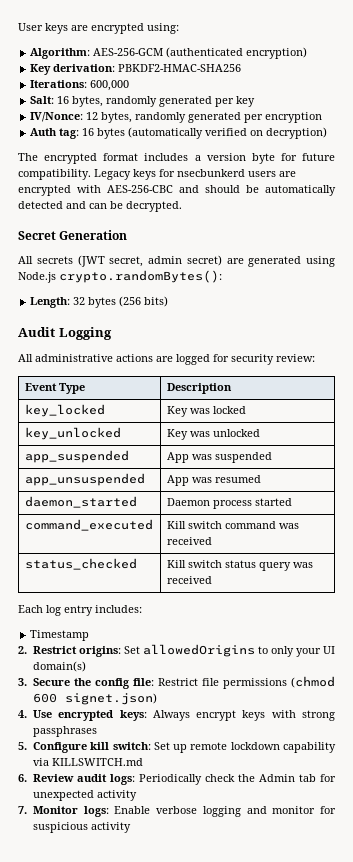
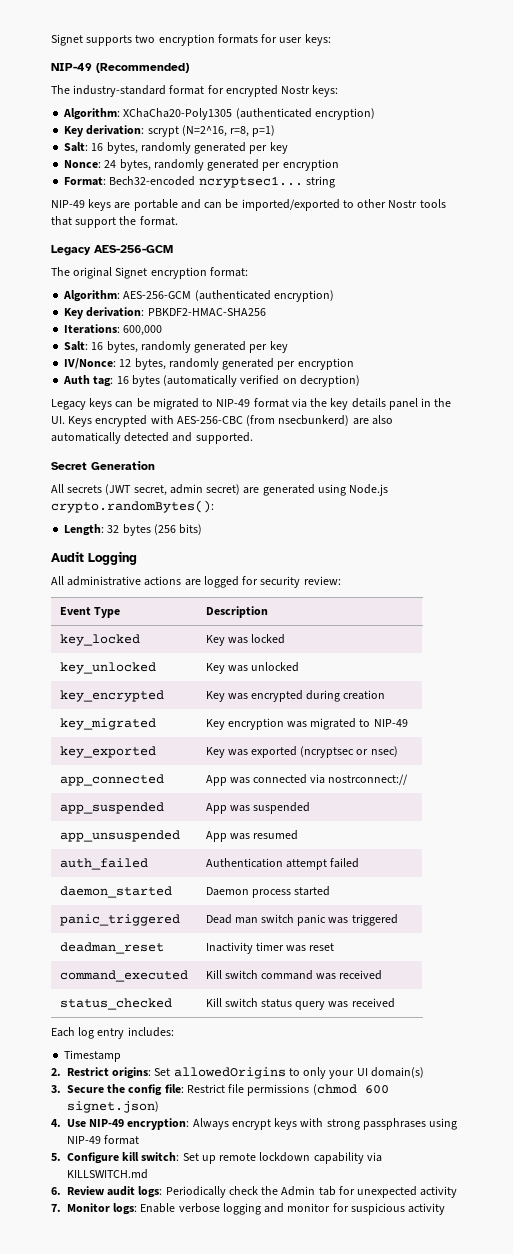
[18,23,179,34] User keys are encrypted using: -> [51,34,331,46] [51,63,189,73] [51,85,339,97] [63,108,375,120] [64,125,276,137] [64,142,288,154] [64,159,339,171] [64,176,335,188] [51,199,446,211] [51,216,178,228] [51,245,173,256] [51,267,248,279] Signet supports two encryption formats for user keys: // NIP-49 (Recommended) // The industry-standard format for encrypted Nostr keys: // Algorithm: XChaCha20-Poly1305 (authenticated encryption) // Key derivation: scrypt (N=2^16, r=8, p=1) // Salt: 16 bytes, randomly generated per key // Nonce: 24 bytes, randomly generated per encryption // Format: Bech32-encoded ncryptsec1... string // NIP-49 keys are portable and can be imported/exported to other Nostr tools that support the format. // Legacy AES-256-GCM // The original Signet encryption format:
[18,153,335,164] [18,169,296,180] [18,185,336,196] [18,201,182,212] The encrypted format includes a version byte for future compatibility. Legacy keys for nsecbunkerd users are encrypted with AES-256-CBC and should be automatically detected and can be decrypted. -> [51,398,452,410] [51,415,393,427] [51,432,253,444] Legacy keys can be migrated to NIP-49 format via the key details panel in the UI. Keys encrypted with AES-256-CBC (from nsecbunkerd) are also automatically detected and supported.
(260, 433) none -> [59,690,164,702] [205,690,386,702] [59,718,156,730] [205,718,408,730] [59,746,156,758] [205,746,398,758] [59,774,164,786] [205,774,409,786] // key_encrypted | Key was encrypted during creation // key_migrated | Key encryption was migrated to NIP-49 // key_exported | Key was exported (ncryptsec or nsec) // app_connected | App was connected via nostrconnect://
(261, 479) none -> [59,858,148,870] [205,858,359,870] // auth_failed | Authentication attempt failed
(292, 502) none -> [59,914,180,926] [205,914,398,926] [59,942,164,954] [205,942,335,954] // panic_triggered | Dead man switch panic was triggered // deadman_reset | Inactivity timer was reset
[58,710,147,721] encrypted keys: -> [89,1118,190,1130] NIP-49 encryption:
(97, 731) none -> [429,1118,458,1130] [67,1135,140,1145] using NIP-49 format

